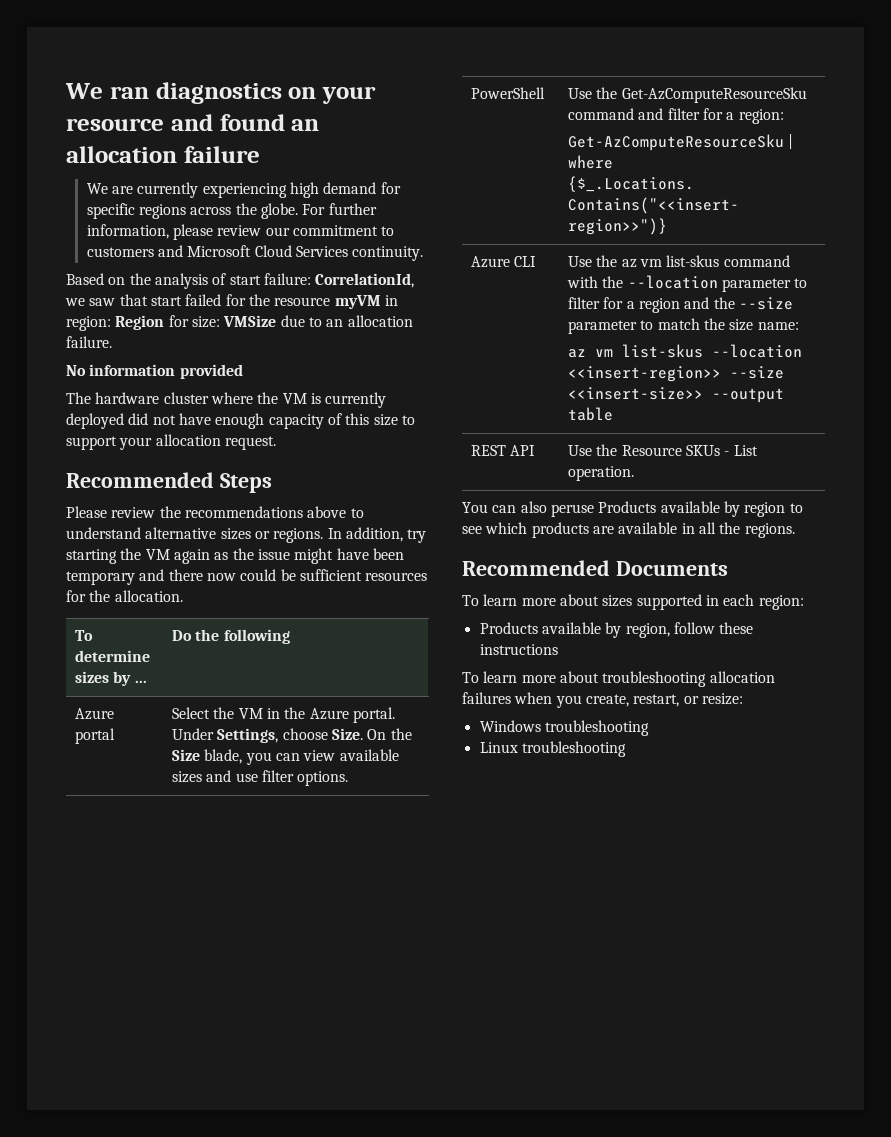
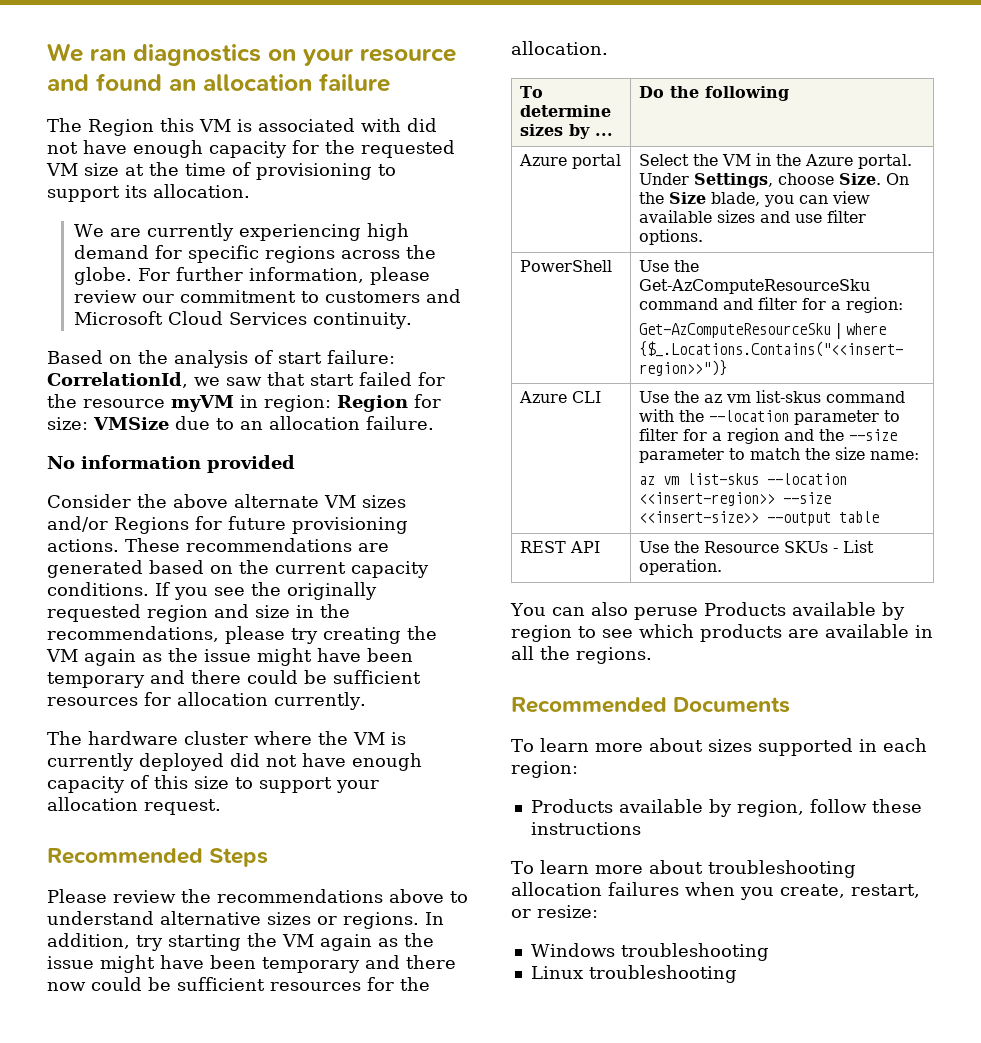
(260, 154) none -> [47,118,437,136] [47,140,455,158] [46,162,396,180] [47,184,250,202] // The Region this VM is associated with did not have enough capacity for the requested VM size at the time of provisioning to support its allocation.
(243, 371) none -> [47,494,406,508] [47,516,408,534] [47,538,389,552] [47,560,429,578] [47,582,377,600] [47,604,350,622] [47,626,437,644] [46,648,413,666] [47,670,421,688] [47,692,366,710] // Consider the above alternate VM sizes and/or Regions for future provisioning actions. These recommendations are generated based on the current capacity conditions. If you see the originally requested region and size in the recommendations, please try creating the VM again as the issue might have been temporary and there could be sufficient resources for allocation currently.

